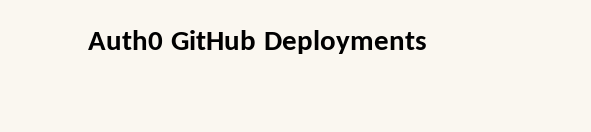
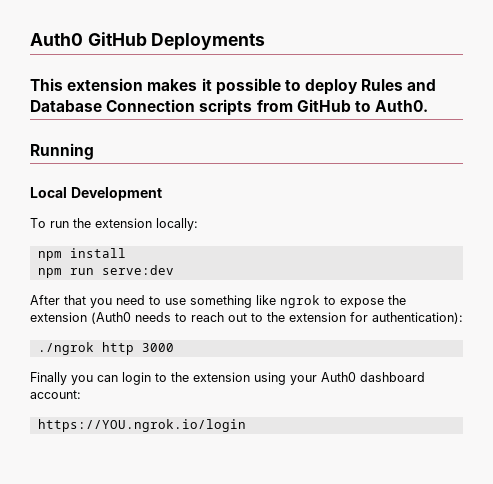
(427, 42) none -> [30,78,437,95] [30,99,429,116] [30,143,94,160] [30,187,162,201] [30,218,198,231] [37,248,126,261] [37,265,174,278] [30,295,406,308] [30,312,463,324] [37,342,174,355] [30,372,425,385] [30,390,81,399] [37,419,246,432] // This extension makes it possible to deploy Rules and Database Connection scripts from GitHub to Auth0. // Running // Local Development // To run the extension locally: // npm install // npm run serve:dev // After that you need to use something like ngrok to expose the extension (Auth0 needs to reach out to the extension for authentication): // ./ngrok http 3000 // Finally you can login to the extension using your Auth0 dashboard account: // https://YOU.ngrok.io/login

